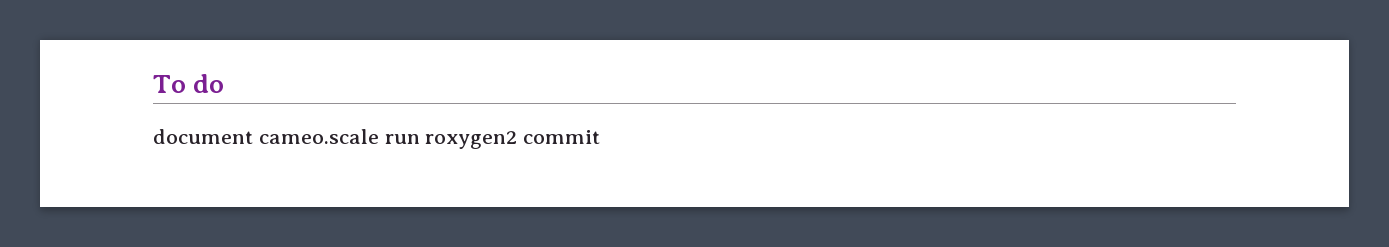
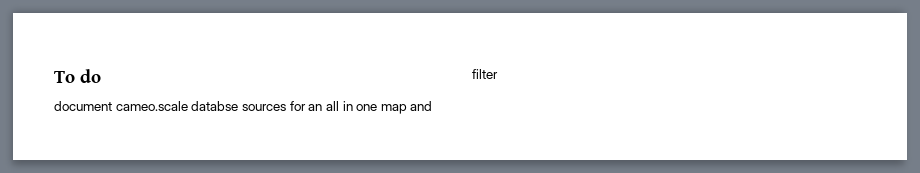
[384,130,601,149] run roxygen2 commit -> [191,101,433,114] [472,69,498,79] databse sources for an all in one map and filter

